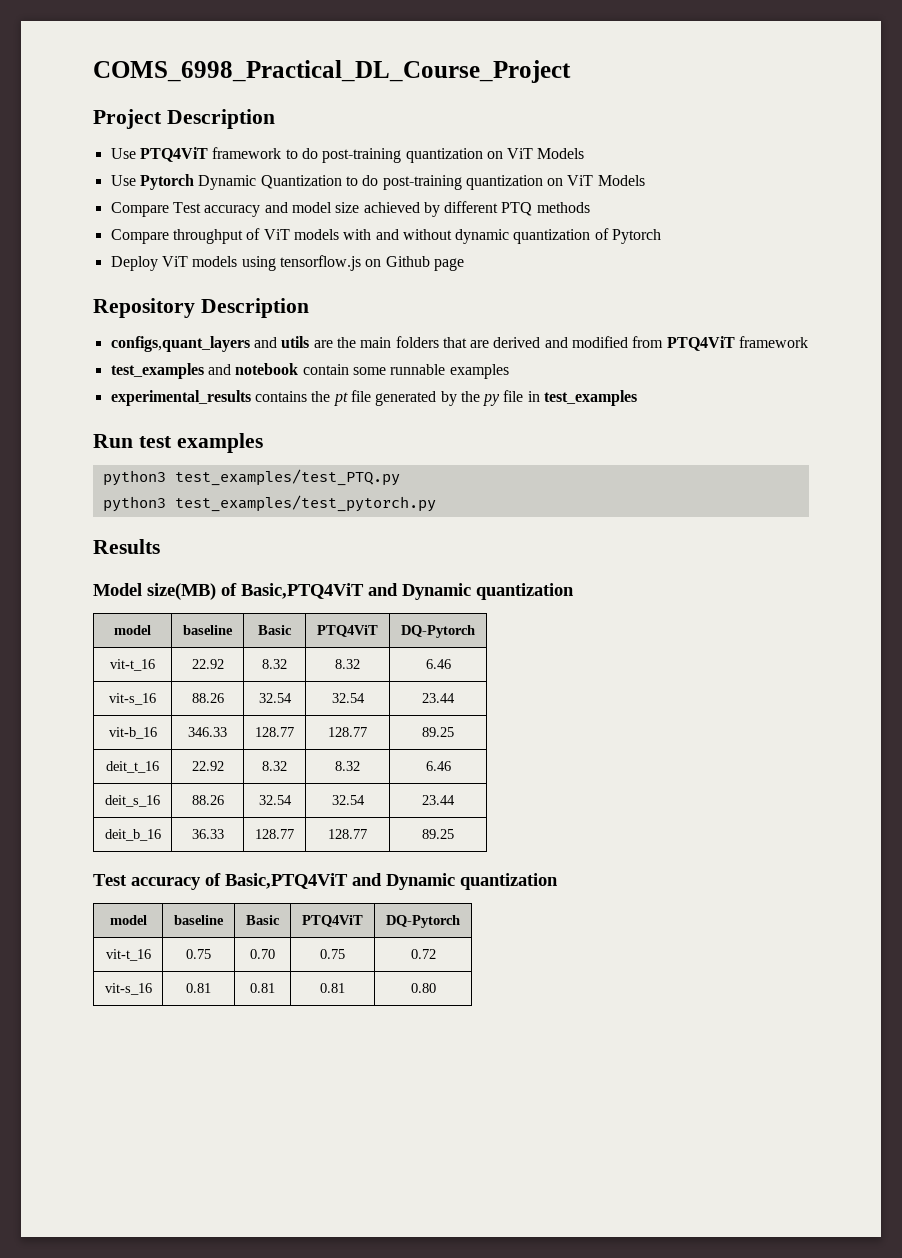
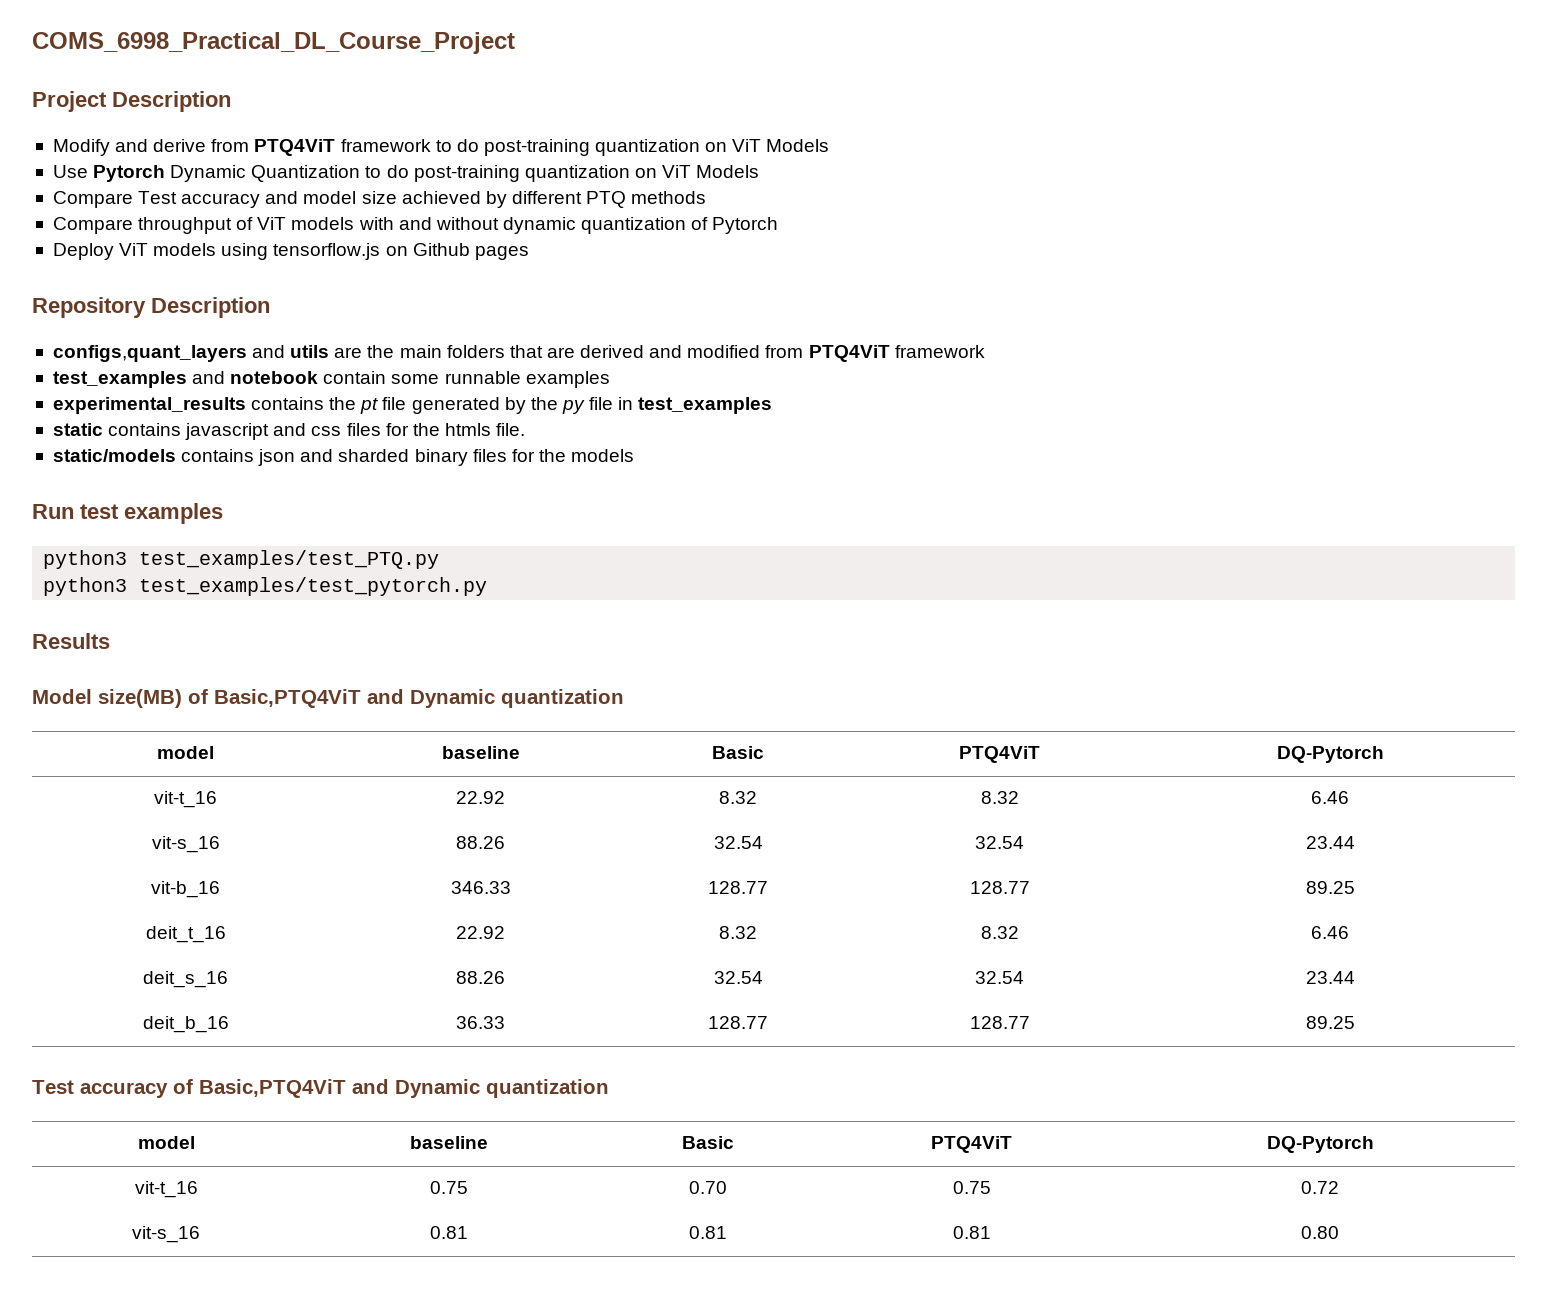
[110,148,136,159] Use -> [52,139,250,156] Modify and derive from
[433,258,464,271] page -> [474,246,529,260] pages
(638, 398) none -> [52,423,526,440] [52,449,635,466] // static contains javascript and css files for the htmls file. // static/models contains json and sharded binary files for the models

